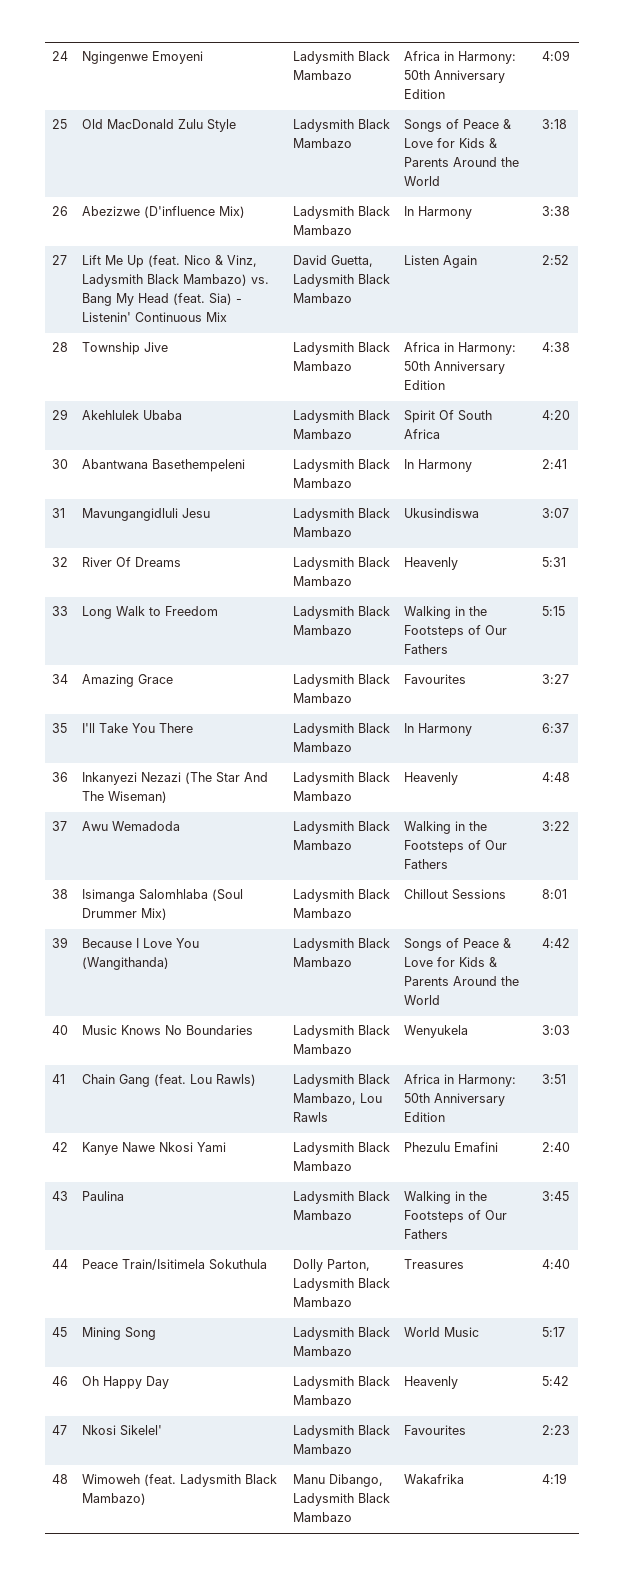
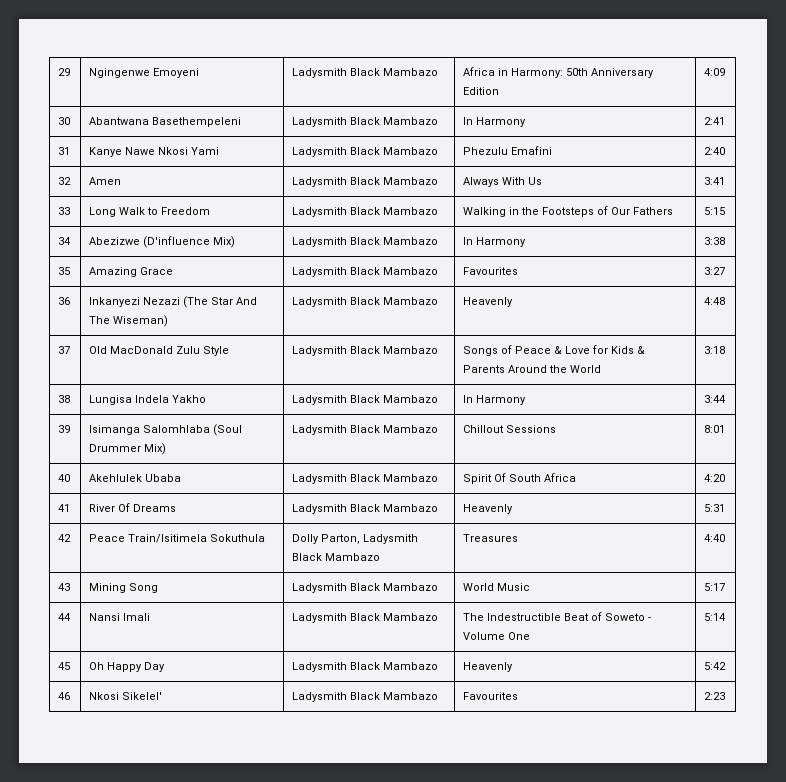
[51,51,68,61] 24 -> [58,68,71,76] 29
[51,119,67,129] 25 -> [58,117,71,125] [89,117,242,127] [292,117,439,127] [463,117,527,127] [704,117,726,125] [58,147,71,155] [89,147,220,157] [292,147,439,157] [463,146,553,155] [704,147,726,155] [58,177,72,185] [89,177,122,185] [292,177,439,187] [463,177,543,187] [704,177,726,185] [58,207,71,215] [89,207,211,217] [292,207,439,217] [463,206,674,217] [704,207,726,215] [58,237,72,245] [89,236,236,248] [292,237,439,247] [463,237,527,247] [704,237,726,245] [58,267,71,275] [89,267,174,277] [292,267,439,277] [463,267,519,275] [704,267,726,275] [58,297,71,305] [89,296,258,308] [89,315,169,327] [292,297,439,307] [463,297,514,307] [704,297,726,305] [58,346,71,354] 30 | Abantwana Basethempeleni | Ladysmith Black Mambazo | In Harmony | 2:41 // 31 | Kanye Nawe Nkosi Yami | Ladysmith Black Mambazo | Phezulu Emafini | 2:40 // 32 | Amen | Ladysmith Black Mambazo | Always With Us | 3:41 // 33 | Long Walk to Freedom | Ladysmith Black Mambazo | Walking in the Footsteps of Our Fathers | 5:15 // 34 | Abezizwe (D'influence Mix) | Ladysmith Black Mambazo | In Harmony | 3:38 // 35 | Amazing Grace | Ladysmith Black Mambazo | Favourites | 3:27 // 36 | Inkanyezi Nezazi (The Star And The Wiseman) | Ladysmith Black Mambazo | Heavenly | 4:48 // 37
[51,206,68,216] [81,206,245,218] [292,206,390,219] [292,225,352,235] [403,206,472,219] [541,206,570,216] [51,255,67,265] [81,255,257,268] [81,274,269,287] [81,293,242,306] [81,312,227,322] [292,255,373,267] [292,274,390,287] [292,293,352,303] [403,255,477,268] [541,255,569,265] [51,342,68,352] [81,342,168,355] [292,342,390,355] [292,361,352,371] [403,342,516,355] [403,361,505,374] [403,380,445,390] [541,342,570,352] [51,409,68,420] [81,410,182,420] [292,410,390,423] [292,429,352,439] [403,410,492,423] [403,429,440,439] [541,410,570,420] [51,459,68,469] [81,459,245,472] [292,459,390,472] [292,478,352,488] [403,459,472,472] [541,459,567,469] [51,508,65,518] [81,508,210,521] [292,508,390,521] [292,527,352,537] [403,508,479,518] [541,508,569,518] [51,557,68,567] [81,557,181,567] [292,557,390,570] [292,576,352,586] [403,557,458,570] [541,557,566,567] [51,606,68,616] [81,606,218,619] [292,606,390,619] [292,625,352,635] [403,606,487,619] [403,625,507,638] [403,644,448,654] [541,606,565,616] [51,674,68,684] [81,674,173,687] [292,674,390,687] [292,693,352,703] [403,674,466,684] [541,674,569,684] [51,723,67,733] [81,723,193,733] [292,723,390,736] [292,742,352,752] [403,723,472,736] [541,723,569,733] [51,772,68,782] [81,772,268,785] [81,791,167,803] [292,772,390,785] [292,791,352,801] [403,772,458,785] [541,772,570,782] [51,821,67,831] [81,821,180,831] [292,821,390,834] [292,840,352,850] [403,821,487,834] [403,840,507,853] [403,859,448,869] [541,821,570,831] [51,889,68,899] 26 | Abezizwe (D'influence Mix) | Ladysmith Black Mambazo | In Harmony | 3:38 // 27 | Lift Me Up (feat. Nico & Vinz, Ladysmith Black Mambazo) vs. Bang My Head (feat. Sia) - Listenin' Continuous Mix | David Guetta, Ladysmith Black Mambazo | Listen Again | 2:52 // 28 | Township Jive | Ladysmith Black Mambazo | Africa in Harmony: 50th Anniversary Edition | 4:38 // 29 | Akehlulek Ubaba | Ladysmith Black Mambazo | Spirit Of South Africa | 4:20 // 30 | Abantwana Basethempeleni | Ladysmith Black Mambazo | In Harmony | 2:41 // 31 | Mavungangidluli Jesu | Ladysmith Black Mambazo | Ukusindiswa | 3:07 // 32 | River Of Dreams | Ladysmith Black Mambazo | Heavenly | 5:31 // 33 | Long Walk to Freedom | Ladysmith Black Mambazo | Walking in the Footsteps of Our Fathers | 5:15 // 34 | Amazing Grace | Ladysmith Black Mambazo | Favourites | 3:27 // 35 | I'll Take You There | Ladysmith Black Mambazo | In Harmony | 6:37 // 36 | Inkanyezi Nezazi (The Star And The Wiseman) | Ladysmith Black Mambazo | Heavenly | 4:48 // 37 | Awu Wemadoda | Ladysmith Black Mambazo | Walking in the Footsteps of Our Fathers | 3:22 // 38 -> [58,395,71,403] [89,395,207,405] [292,395,439,405] [463,395,527,405] [704,395,727,403] [58,425,71,433] 38 | Lungisa Indela Yakho | Ladysmith Black Mambazo | In Harmony | 3:44 // 39
[51,937,68,948] [81,938,199,948] [81,957,169,970] [292,938,390,951] [292,957,352,967] [403,938,511,951] [403,957,497,967] [403,976,519,986] [403,995,440,1005] [541,938,570,948] [51,1025,68,1035] [81,1025,253,1035] [292,1025,390,1038] [292,1044,352,1054] [403,1025,468,1038] [541,1025,570,1035] [51,1074,65,1084] [81,1074,256,1087] [292,1074,390,1087] [292,1093,382,1105] [292,1112,328,1122] [403,1074,516,1087] [403,1093,505,1106] [403,1112,445,1122] [541,1074,566,1084] [51,1142,68,1152] [81,1142,226,1155] [292,1142,390,1155] [292,1161,352,1171] [403,1142,498,1152] [541,1142,570,1152] [51,1191,68,1201] [81,1191,124,1201] [292,1191,390,1204] [292,1210,352,1220] [403,1191,487,1204] [403,1210,507,1223] [403,1229,448,1239] [541,1191,569,1201] [51,1259,68,1269] 39 | Because I Love You (Wangithanda) | Ladysmith Black Mambazo | Songs of Peace & Love for Kids & Parents Around the World | 4:42 // 40 | Music Knows No Boundaries | Ladysmith Black Mambazo | Wenyukela | 3:03 // 41 | Chain Gang (feat. Lou Rawls) | Ladysmith Black Mambazo, Lou Rawls | Africa in Harmony: 50th Anniversary Edition | 3:51 // 42 | Kanye Nawe Nkosi Yami | Ladysmith Black Mambazo | Phezulu Emafini | 2:40 // 43 | Paulina | Ladysmith Black Mambazo | Walking in the Footsteps of Our Fathers | 3:45 // 44 -> [58,474,71,482] [89,474,182,482] [292,474,439,484] [463,473,577,484] [704,474,726,482] [58,504,71,512] [89,503,177,512] [292,504,439,514] [463,504,514,514] [704,504,726,512] [58,534,72,542] 40 | Akehlulek Ubaba | Ladysmith Black Mambazo | Spirit Of South Africa | 4:20 // 41 | River Of Dreams | Ladysmith Black Mambazo | Heavenly | 5:31 // 42
[51,1327,67,1337] 45 -> [58,583,71,591] 43
[51,1376,68,1386] 46 -> [58,613,72,621] [89,613,151,621] [292,613,439,623] [463,612,652,621] [463,632,531,640] [704,613,727,621] [58,662,71,670] 44 | Nansi Imali | Ladysmith Black Mambazo | The Indestructible Beat of Soweto - Volume One | 5:14 // 45
[51,1425,67,1435] 47 -> [58,692,71,700] 46
[51,1474,68,1484] [81,1474,277,1487] [81,1493,146,1505] [292,1474,383,1487] [292,1493,390,1506] [292,1512,352,1522] [403,1474,464,1484] [541,1473,567,1484] // 48 | Wimoweh (feat. Ladysmith Black Mambazo) | Manu Dibango, Ladysmith Black Mambazo | Wakafrika | 4:19 -> (726, 696) none

